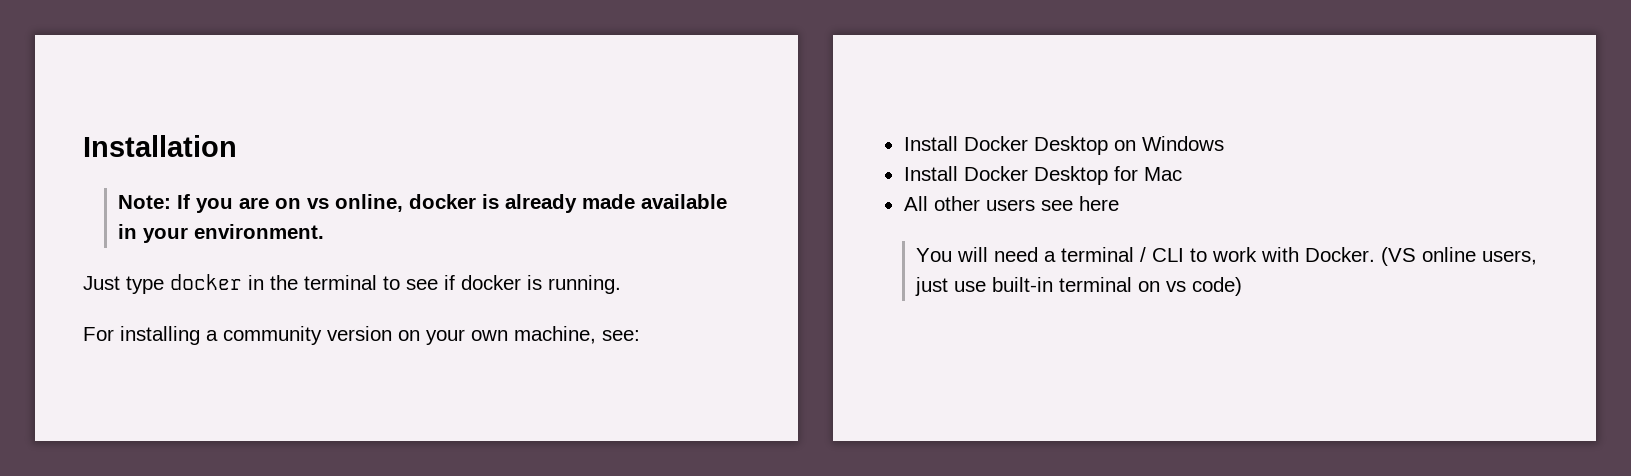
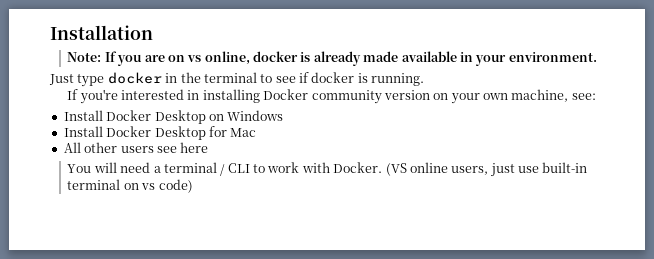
[83,326,218,345] For installing a -> [67,89,309,104] If you're interested in installing Docker

